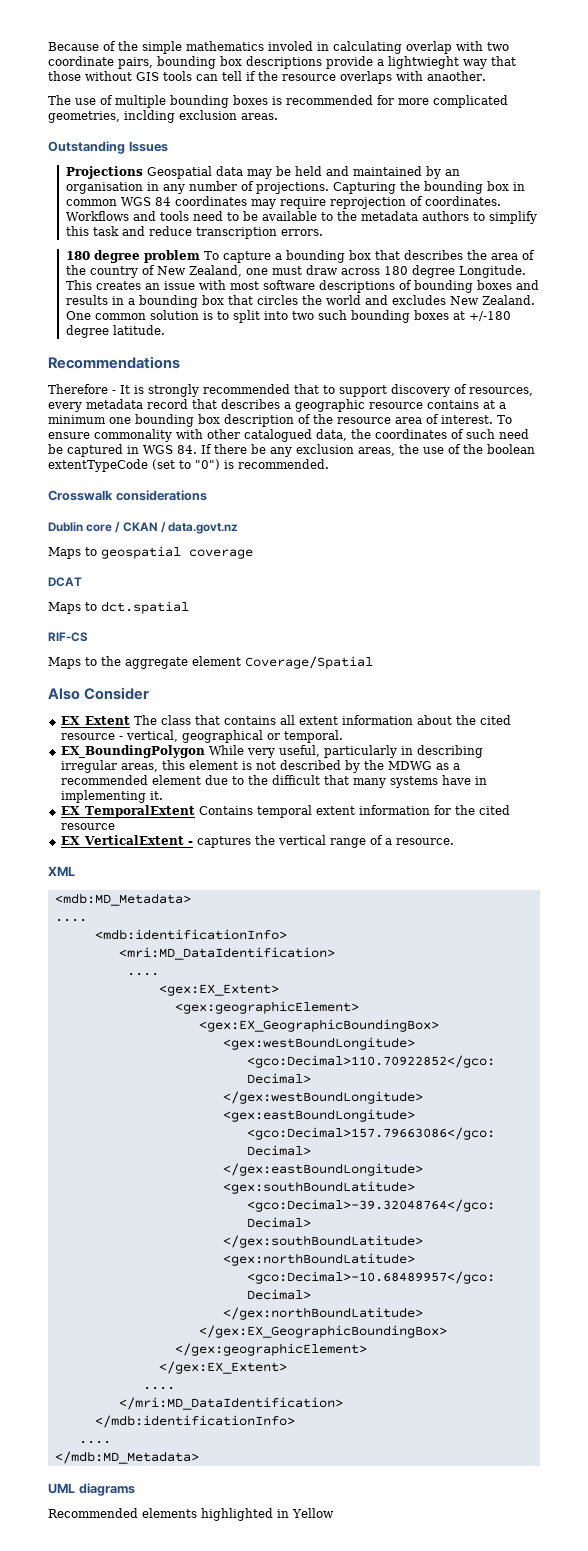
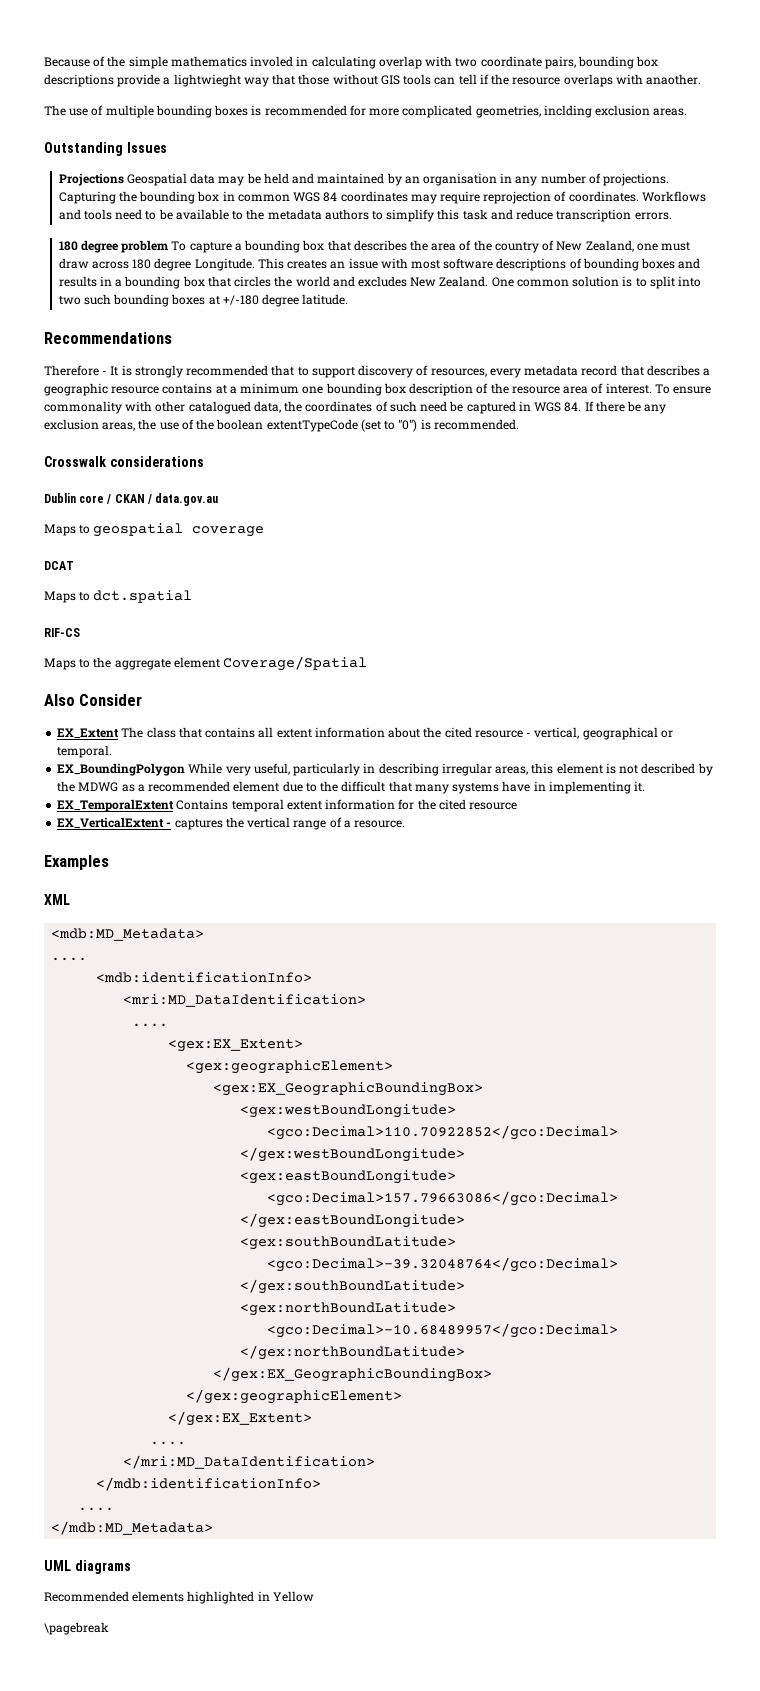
[168,522,239,534] data.govt.nz -> [155,493,219,506] data.gov.au
(454, 841) none -> [44,855,109,870] // Examples
(334, 1513) none -> [44,1622,109,1635] // \pagebreak

